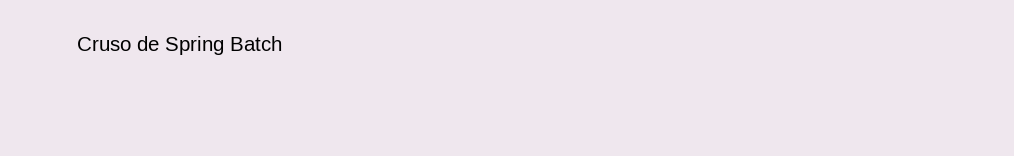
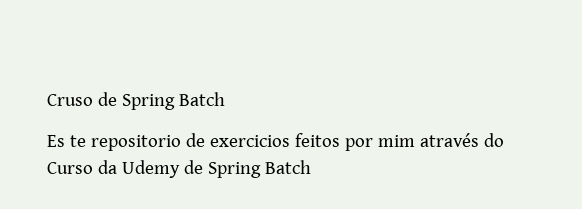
(282, 43) none -> [47,133,504,151] [47,160,311,178] // Es te repositorio de exercicios feitos por mim através do Curso da Udemy de Spring Batch

